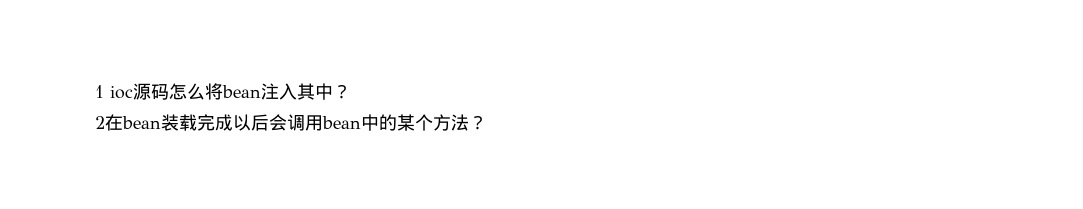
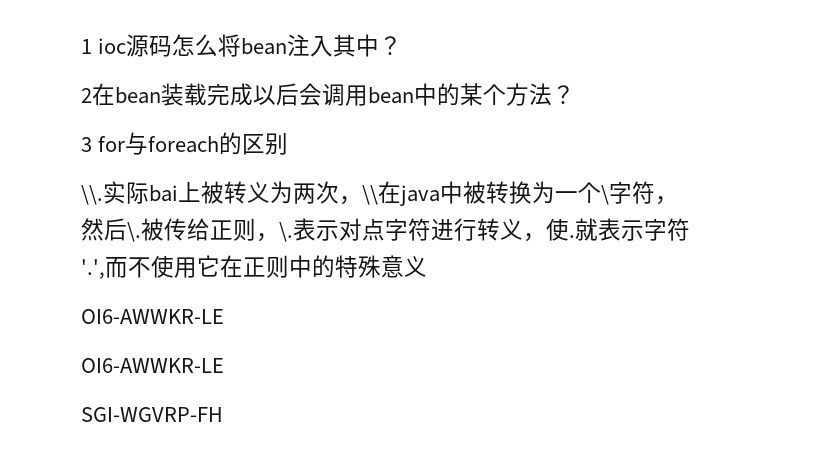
(487, 122) none -> [81,132,289,155] [81,181,678,206] [81,218,690,242] [81,255,427,279] [81,309,224,324] [81,358,224,373] [81,407,223,422] // 3 for与foreach的区别 // \\.实际bai上被转义为两次，\\在java中被转换为一个\字符，然后\.被传给正则，\.表示对点字符进行转义，使.就表示字符'.',而不使用它在正则中的特殊意义 // OI6-AWWKR-LE // OI6-AWWKR-LE // SGI-WGVRP-FH

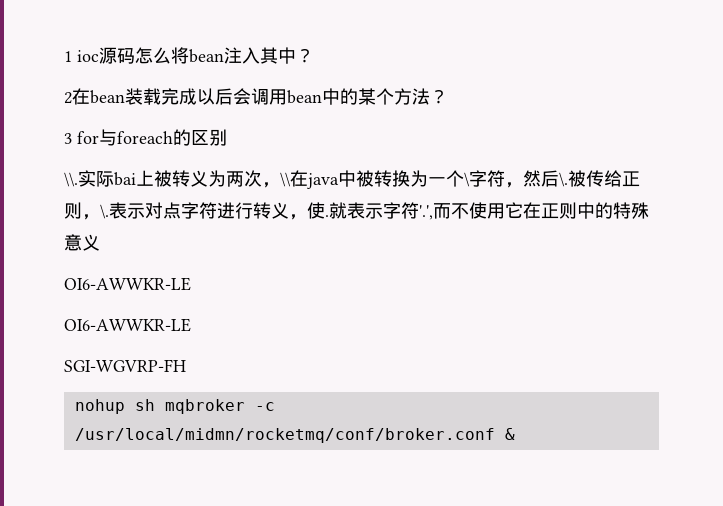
(223, 414) none -> [74,399,275,414] [74,428,515,443] // nohup sh mqbroker -c /usr/local/midmn/rocketmq/conf/broker.conf &

